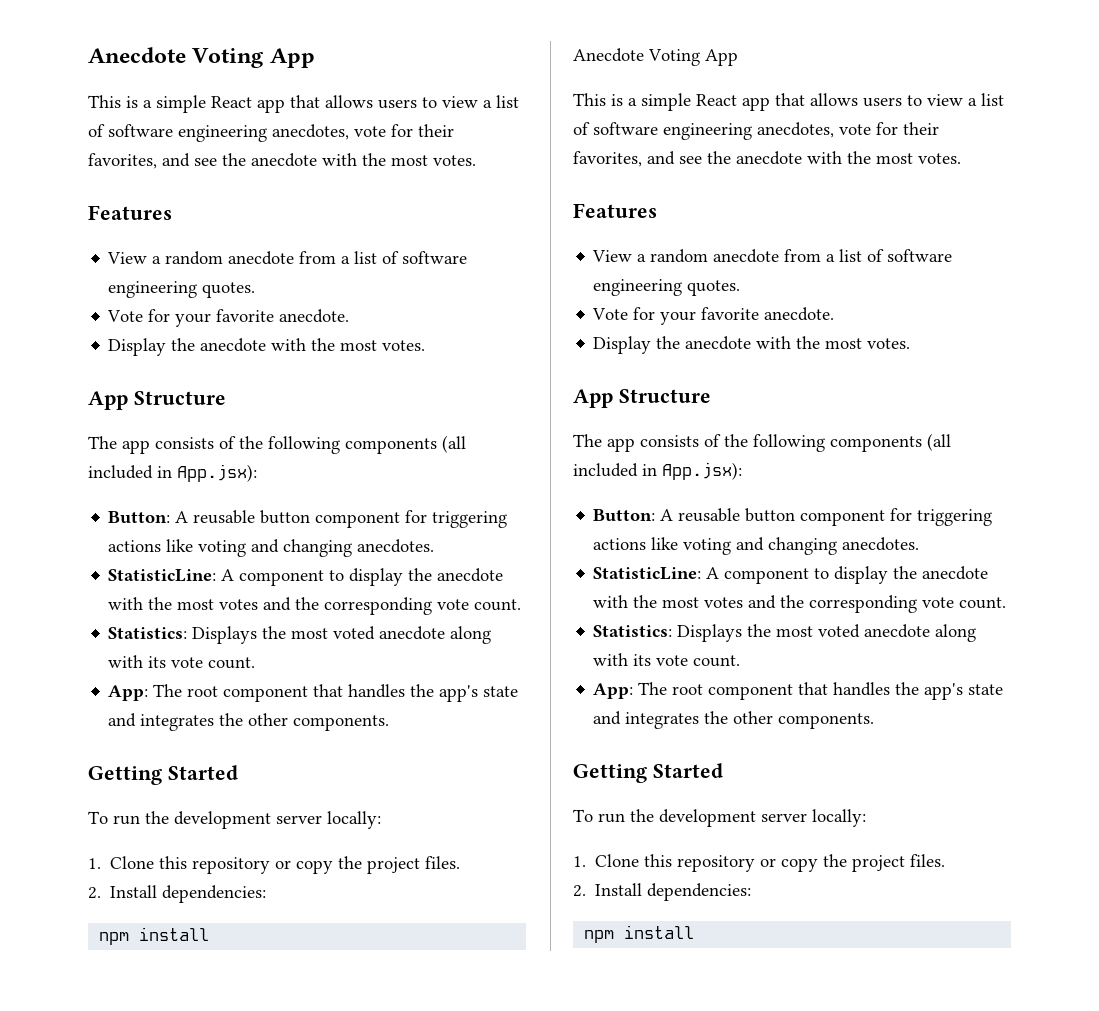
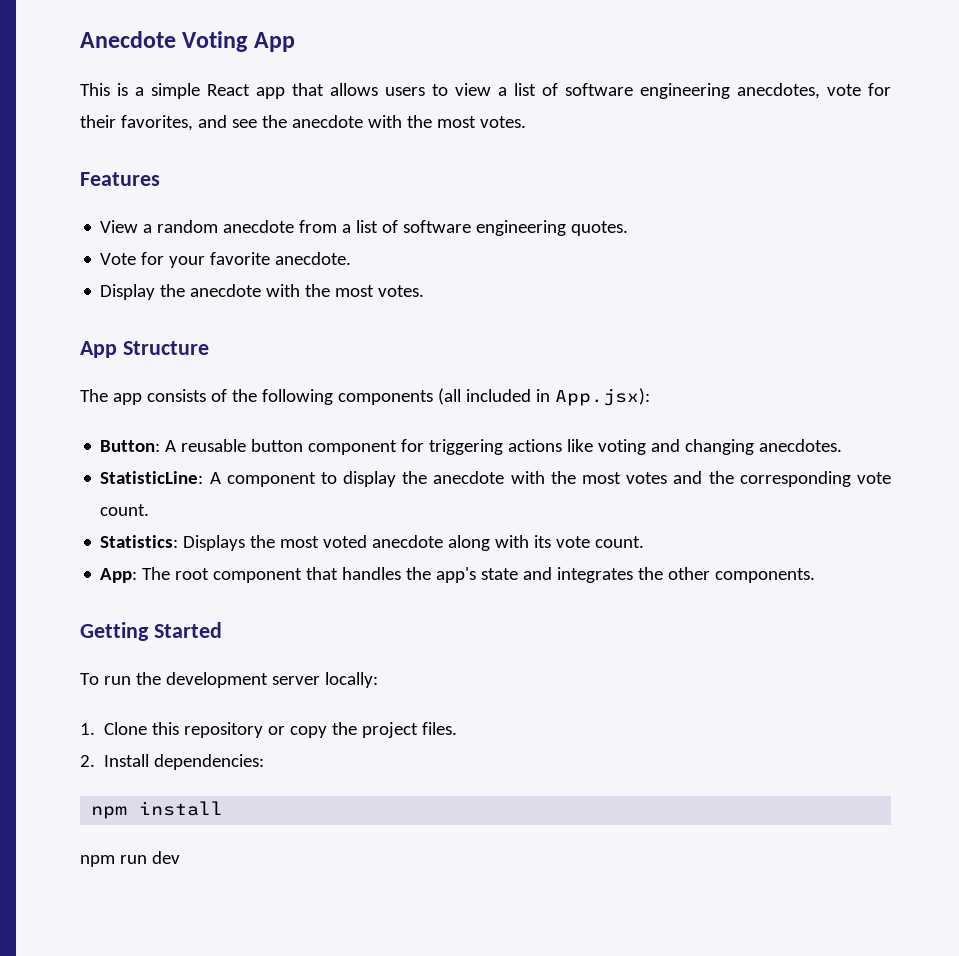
[573,48,738,66] [573,93,1004,111] [573,122,939,140] [573,151,961,167] [573,203,657,218] [592,249,953,263] [593,279,741,296] [592,307,835,325] [593,336,911,354] [573,389,711,408] [573,433,951,452] [573,462,742,480] [593,508,993,526] [593,537,920,555] [593,566,989,584] [593,595,1007,613] [593,624,977,642] [593,653,741,667] [593,682,1004,700] [593,711,875,729] [573,763,723,783] [573,809,866,827] [573,854,946,872] [573,883,752,901] [584,925,695,943] Anecdote Voting App // This is a simple React app that allows users to view a list of software engineering anecdotes, vote for their favorites, and see the anecdote with the most votes. // Features // View a random anecdote from a list of software engineering quotes. // Vote for your favorite anecdote. // Display the anecdote with the most votes. // App Structure // The app consists of the following components (all included in App.jsx): // Button: A reusable button component for triggering actions like voting and changing anecdotes. // StatisticLine: A component to display the anecdote with the most votes and the corresponding vote count. // Statistics: Displays the most voted anecdote along with its vote count. // App: The root component that handles the app's state and integrates the other components. // Getting Started // To run the development server locally: // 1. Clone this repository or copy the project files. // 2. Install dependencies: // npm install -> [80,851,180,867] npm run dev

